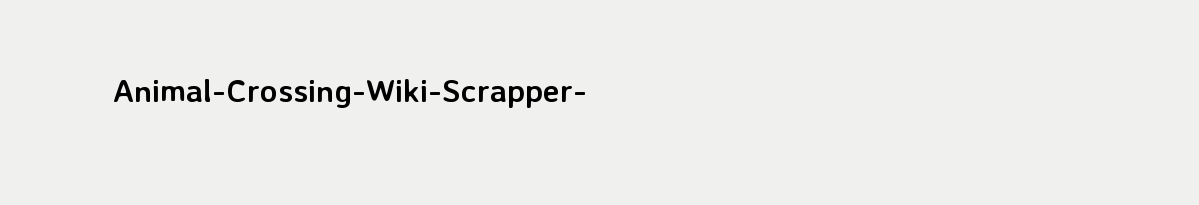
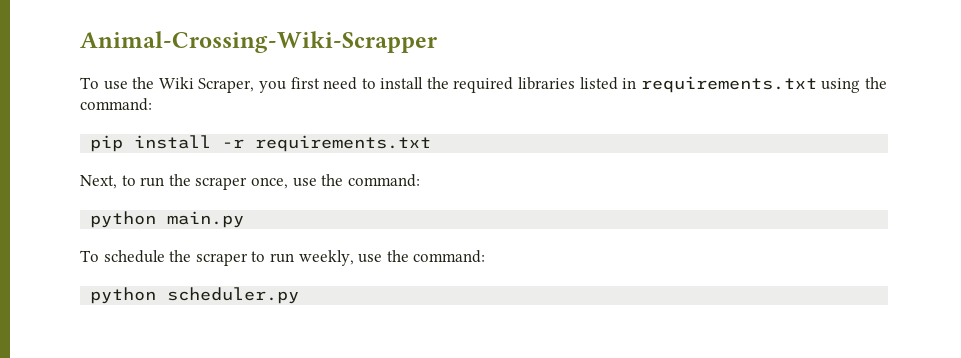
[113,79,587,108] Animal-Crossing-Wiki-Scrapper- -> [80,31,437,53] [80,76,888,93] [80,98,152,111] [90,135,432,152] [80,174,420,190] [90,211,245,228] [80,250,486,266] [90,287,300,304] Animal-Crossing-Wiki-Scrapper // To use the Wiki Scraper, you first need to install the required libraries listed in requirements.txt using the command: // pip install -r requirements.txt // Next, to run the scraper once, use the command: // python main.py // To schedule the scraper to run weekly, use the command: // python scheduler.py

